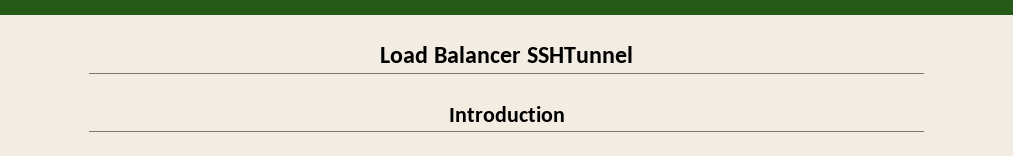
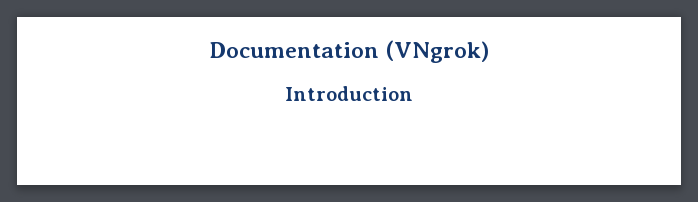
[379,46,634,63] Load Balancer SSHTunnel -> [209,40,489,63] Documentation (VNgrok)

